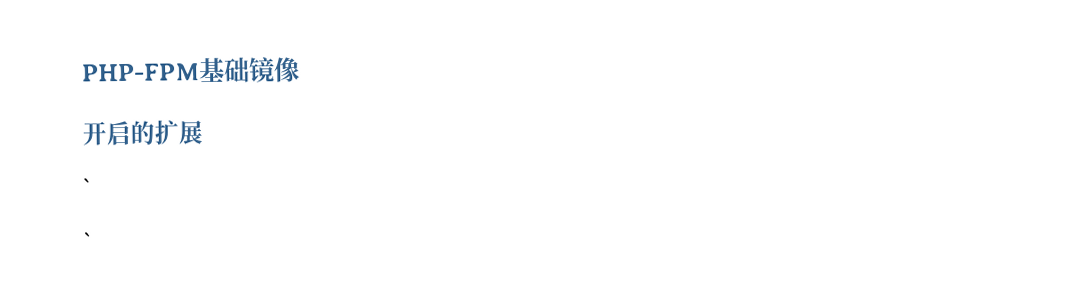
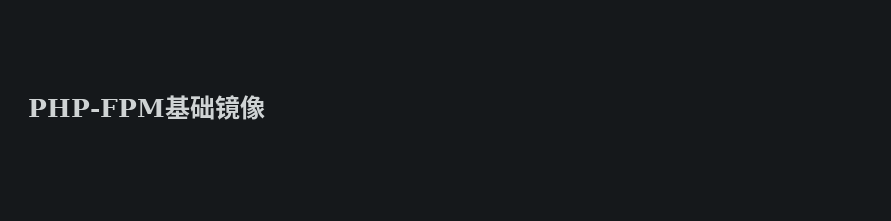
[82,120,203,146] [83,178,91,194] [84,232,92,248] // 开启的扩展 // ` // ` -> (265, 107) none

